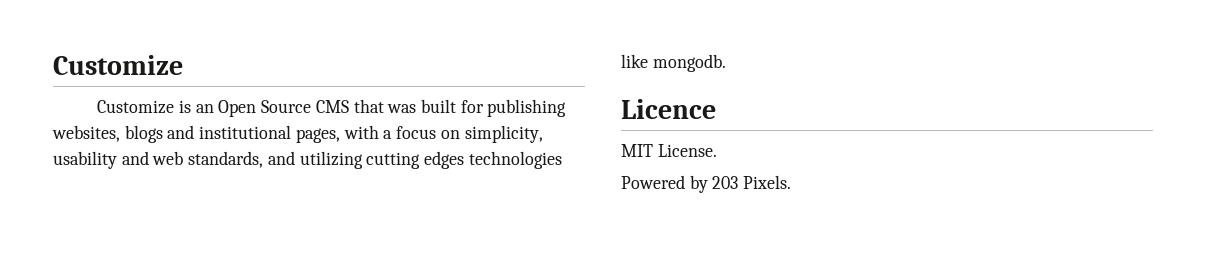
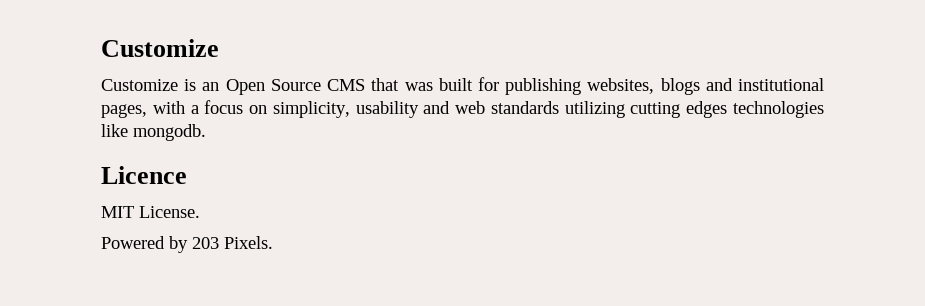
[188,151,295,168] standards, and -> [490,101,559,114] standards

